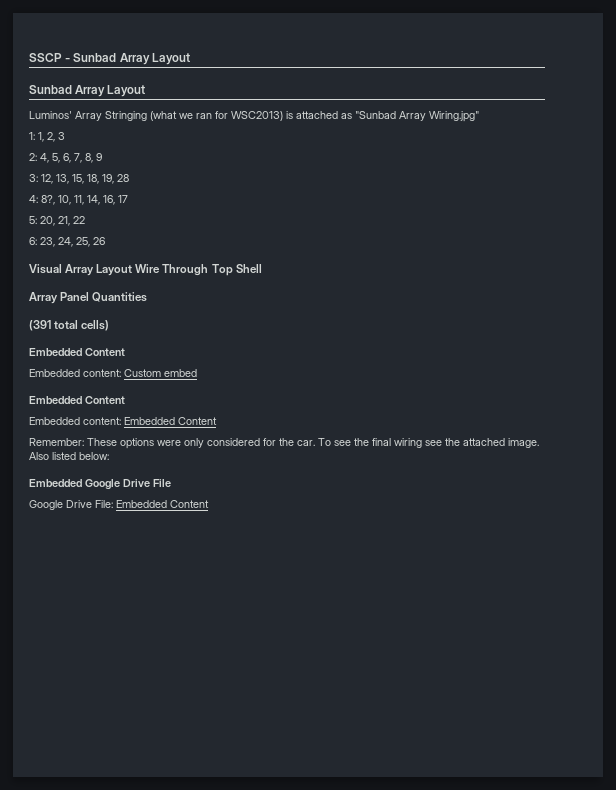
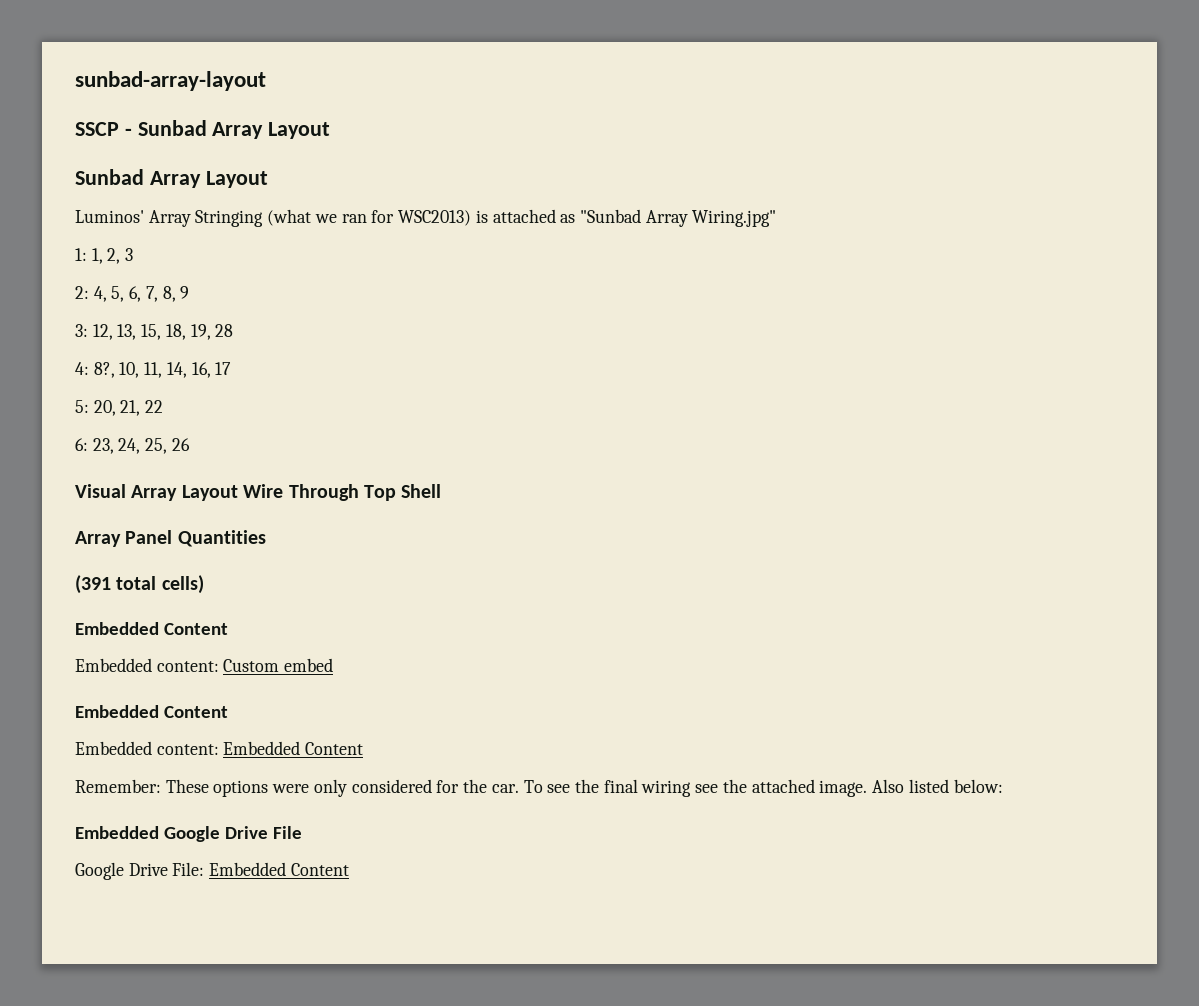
(29, 57) none -> [75,71,266,91] sunbad-array-layout //

